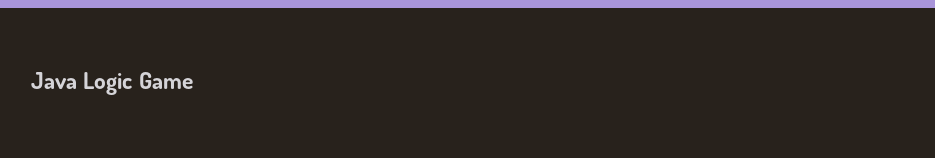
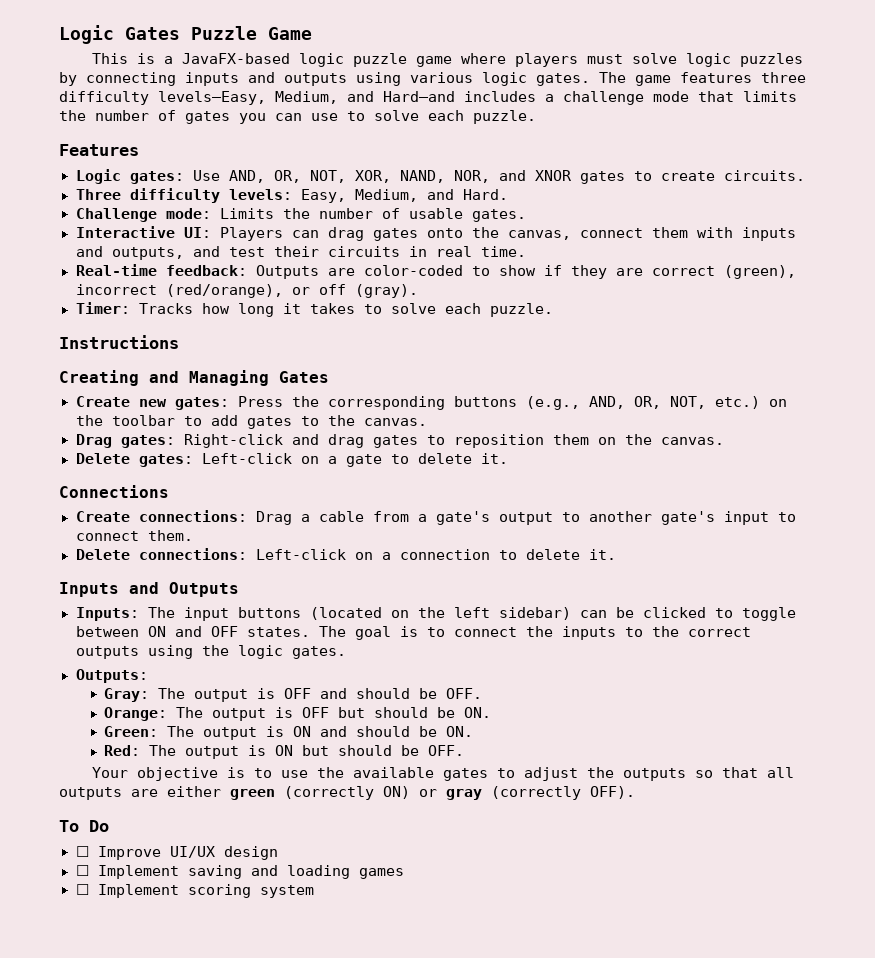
[31,72,193,95] Java Logic Game -> [59,25,312,44] [92,53,804,67] [59,72,806,86] [59,91,797,105] [59,110,536,124] [59,144,139,156] [75,169,805,184] [75,188,508,203] [75,208,526,222] [75,226,796,241] [75,246,526,260] [75,264,796,279] [75,284,418,298] [75,302,553,317] [59,335,179,349] [59,370,329,386] [75,396,787,410] [75,415,427,429] [75,434,724,448] [75,453,508,467] [59,485,169,498] [75,510,796,525] [75,530,193,541] [75,548,616,560] [59,582,239,597] [75,607,796,621] [75,626,751,640] [75,645,346,659] [75,669,148,683] [104,688,483,702] [104,707,492,721] [104,726,474,740] [104,745,465,759] [92,767,795,781] [59,786,635,800] [59,820,109,832] [75,846,278,860] [75,865,404,879] [75,884,314,898] Logic Gates Puzzle Game // This is a JavaFX-based logic puzzle game where players must solve logic puzzles by connecting inputs and outputs using various logic gates. The game features three difficulty levels—Easy, Medium, and Hard—and includes a challenge mode that limits the number of gates you can use to solve each puzzle. // Features // Logic gates: Use AND, OR, NOT, XOR, NAND, NOR, and XNOR gates to create circuits. // Three difficulty levels: Easy, Medium, and Hard. // Challenge mode: Limits the number of usable gates. // Interactive UI: Players can drag gates onto the canvas, connect them with inputs and outputs, and test their circuits in real time. // Real-time feedback: Outputs are color-coded to show if they are correct (green), incorrect (red/orange), or off (gray). // Timer: Tracks how long it takes to solve each puzzle. // Instructions // Creating and Managing Gates // Create new gates: Press the corresponding buttons (e.g., AND, OR, NOT, etc.) on the toolbar to add gates to the canvas. // Drag gates: Right-click and drag gates to reposition them on the canvas. // Delete gates: Left-click on a gate to delete it. // Connections // Create connections: Drag a cable from a gate's output to another gate's input to connect them. // Delete connections: Left-click on a connection to delete it. // Inputs and Outputs // Inputs: The input buttons (located on the left sidebar) can be clicked to toggle between ON and OFF states. The goal is to connect the inputs to the correct outputs using the logic gates. // Outputs: // Gray: The output is OFF and should be OFF. // Orange: The output is OFF but should be ON. // Green: The output is ON and should be ON. // Red: The output is ON but should be OFF. // Your objective is to use the available gates to adjust the outputs so that all outputs are either green (correctly ON) or gray (correctly OFF). // To Do // ☐ Improve UI/UX design // ☐ Implement saving and loading games // ☐ Implement scoring system

